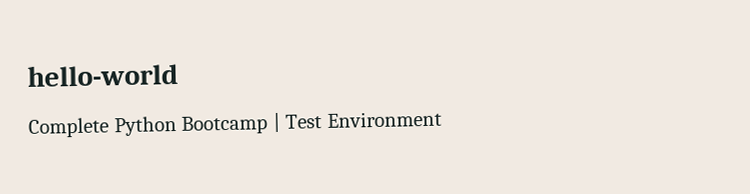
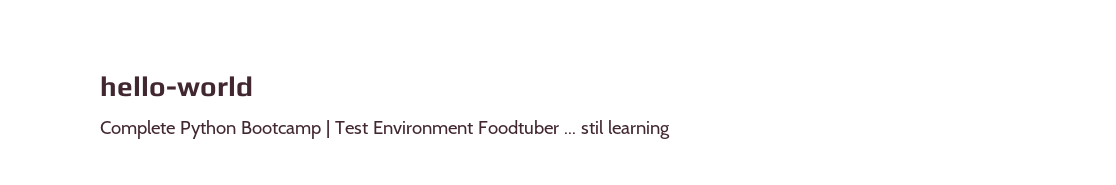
(442, 119) none -> [477,120,670,139] Foodtuber ... stil learning

